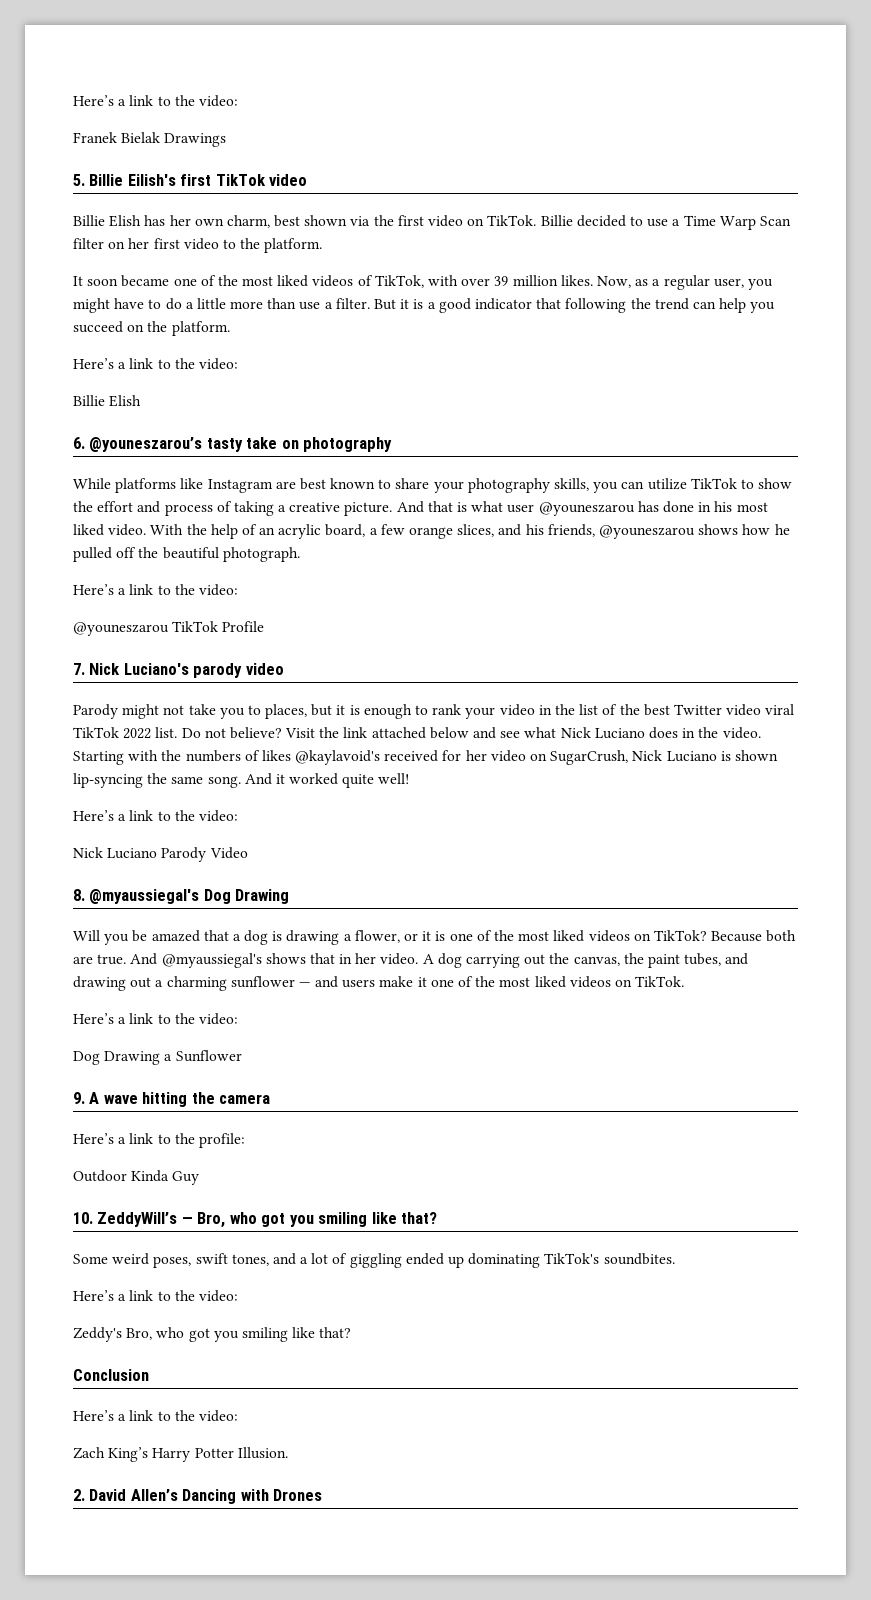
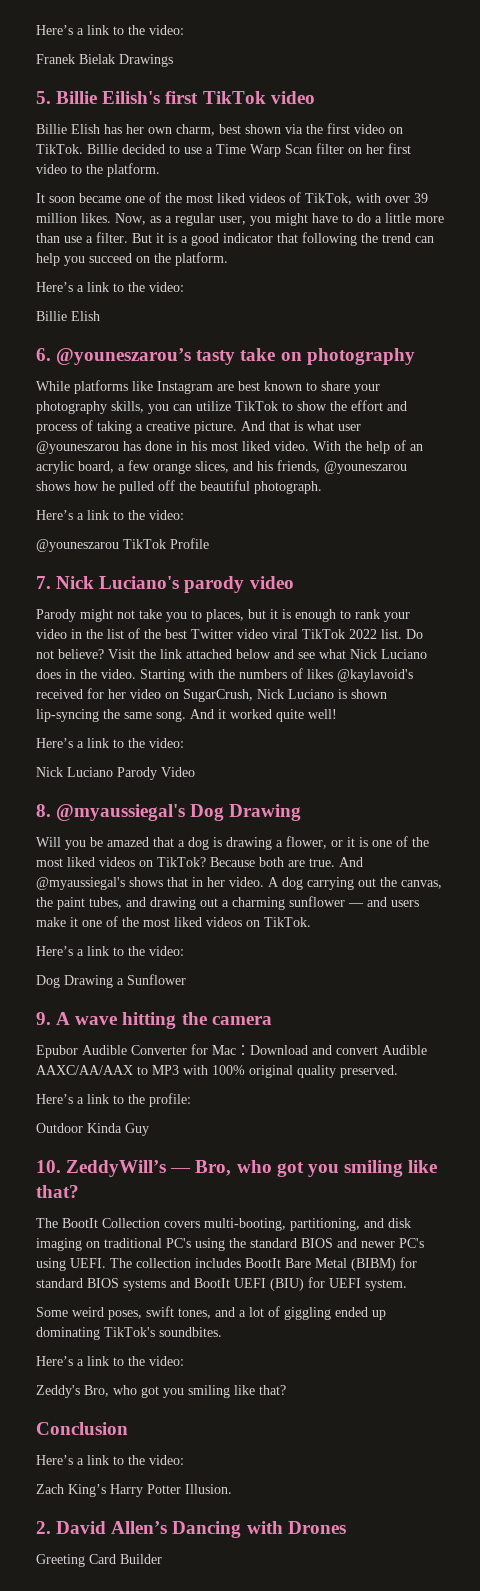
(271, 1099) none -> [36,1044,427,1058] [36,1065,398,1078] // Epubor Audible Converter for Mac：Download and convert Audible AAXC/AA/AAX to MP3 with 100% original quality preserved.
(438, 1218) none -> [36,1218,411,1231] [36,1238,424,1251] [36,1257,417,1271] [36,1277,407,1291] // The BootIt Collection covers multi-booting, partitioning, and disk imaging on traditional PC's using the standard BIOS and newer PC's using UEFI. The collection includes BootIt Bare Metal (BIBM) for standard BIOS systems and BootIt UEFI (BIU) for UEFI system.
(323, 1495) none -> [36,1554,162,1567] // Greeting Card Builder

